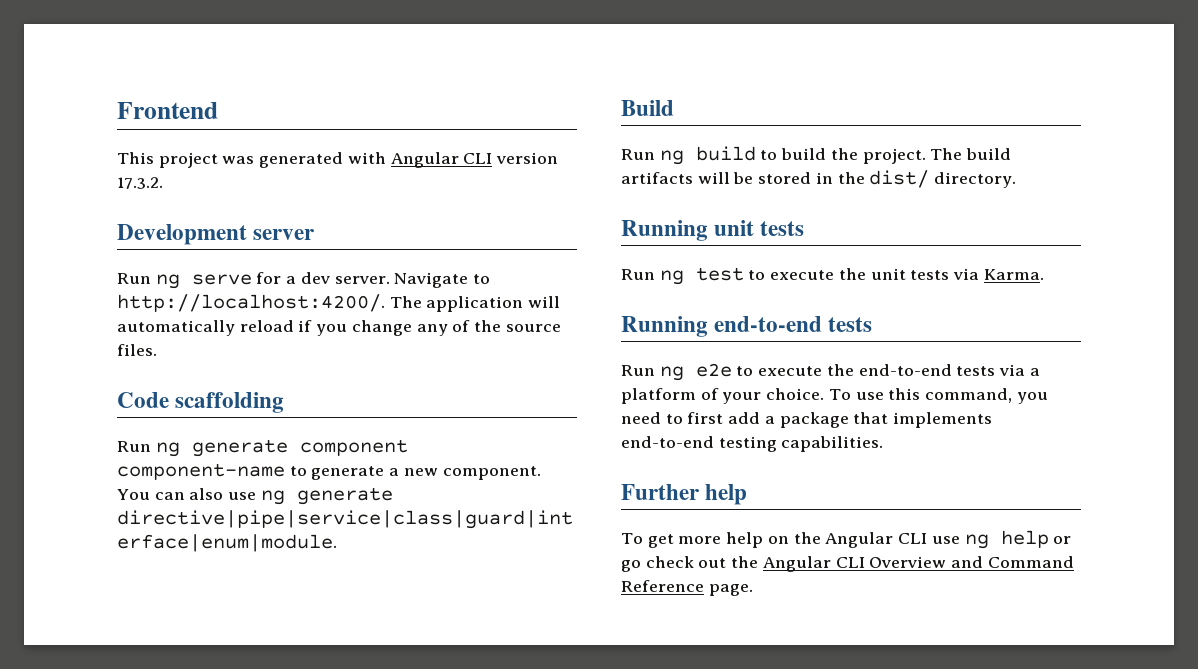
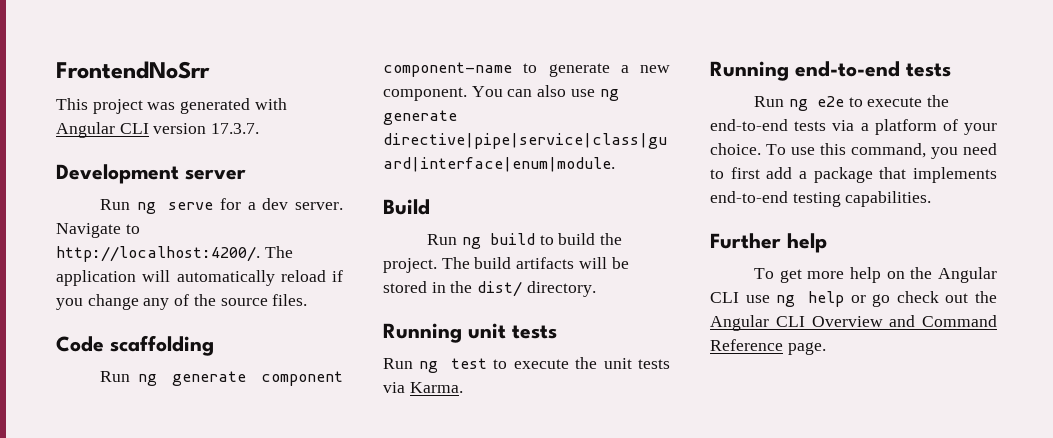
[117,102,218,119] Frontend -> [56,61,210,79] FrontendNoSrr
[117,177,163,189] 17.3.2. -> [211,123,260,134] 17.3.7.

